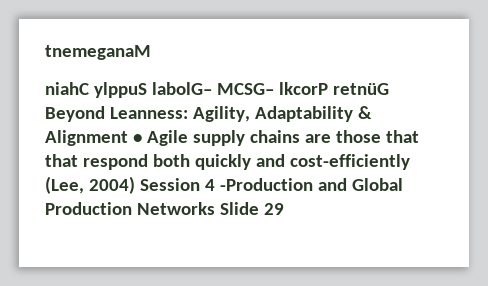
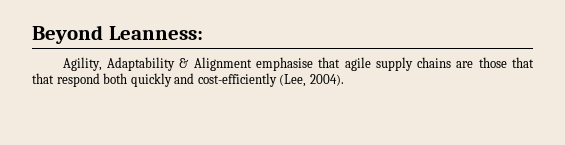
[45,45,151,60] [45,82,389,98] tnemeganaM // niahC ylppuS labolG– MCSG– lkcorP retnüG -> (32, 34) none
(188, 113) none -> (203, 33) //
[132,130,188,146] • Agile -> [256,57,371,71] emphasise that agile
[88,176,403,194] [45,202,284,215] 2004) Session 4 -Production and Global Production Networks Slide 29 -> [309,74,344,86] 2004).

